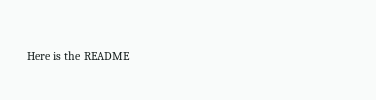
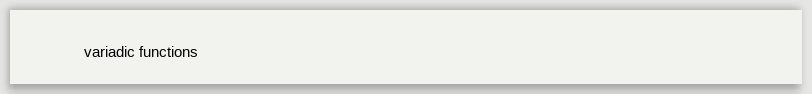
[27,51,130,60] Here is the README -> [84,46,199,57] variadic functions

